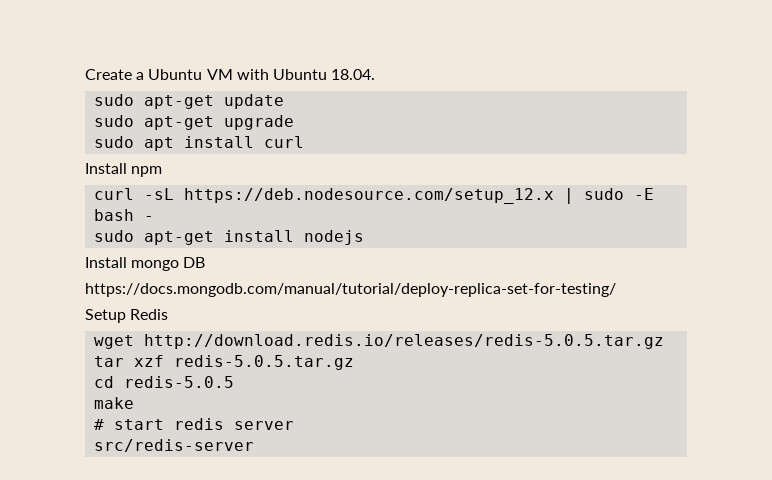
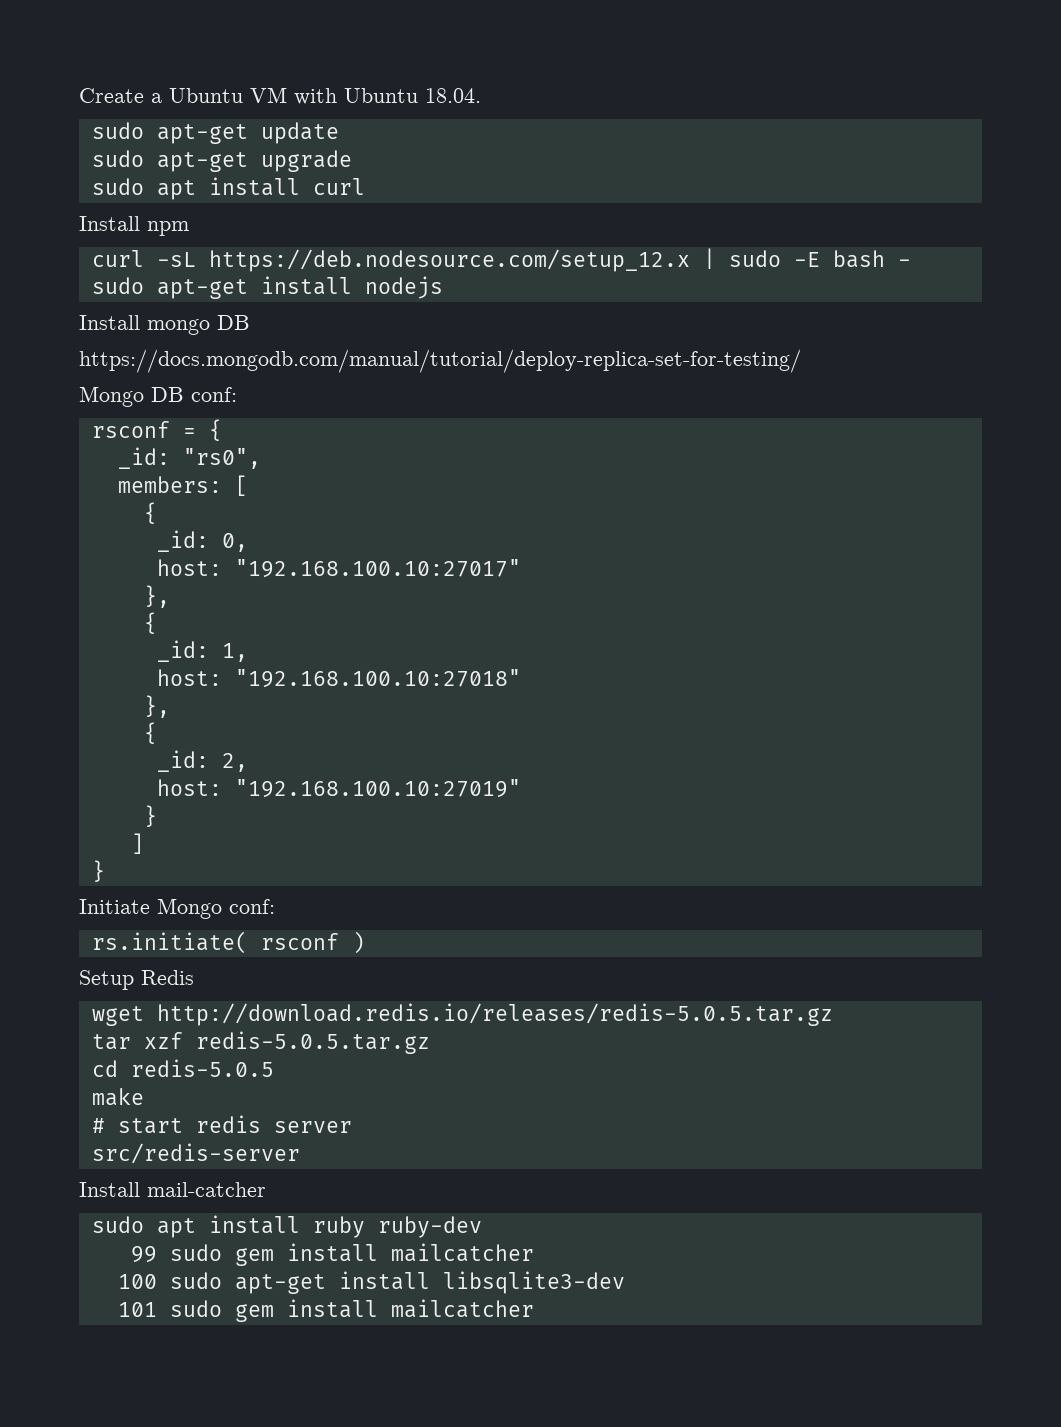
(616, 290) none -> [79,386,237,407] [91,419,222,441] [117,447,261,469] [117,475,248,496] [143,502,157,524] [156,530,248,552] [156,559,521,578] [143,585,170,608] [143,612,157,634] [156,640,248,662] [156,669,521,688] [143,695,170,718] [143,722,157,744] [156,750,248,772] [156,779,521,798] [143,805,157,827] [130,833,144,854] [91,860,105,882] [79,898,275,919] [91,931,365,954] // Mongo DB conf: // rsconf = { // _id: "rs0", // members: [ // { // _id: 0, // host: "192.168.100.10:27017" // }, // { // _id: 1, // host: "192.168.100.10:27018" // }, // { // _id: 2, // host: "192.168.100.10:27019" // } // ] // } // Initiate Mongo conf: // rs.initiate( rsconf )
(255, 445) none -> [79,1182,266,1197] [91,1215,482,1238] [130,1243,534,1266] [117,1271,625,1294] [117,1299,534,1322] // Install mail-catcher // sudo apt install ruby ruby-dev // 99 sudo gem install mailcatcher // 100 sudo apt-get install libsqlite3-dev // 101 sudo gem install mailcatcher

